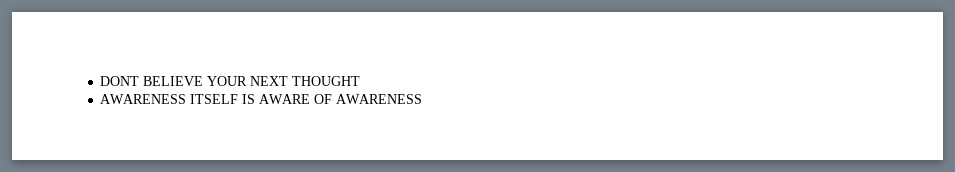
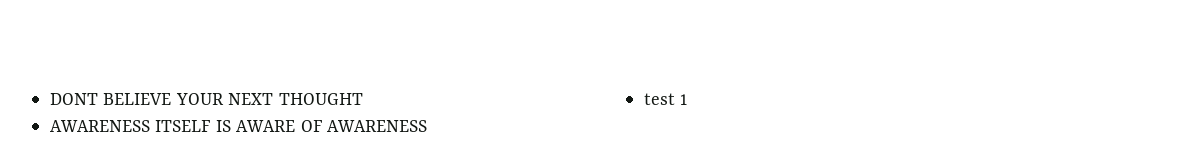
(423, 99) none -> [644,93,688,105] // test 1

